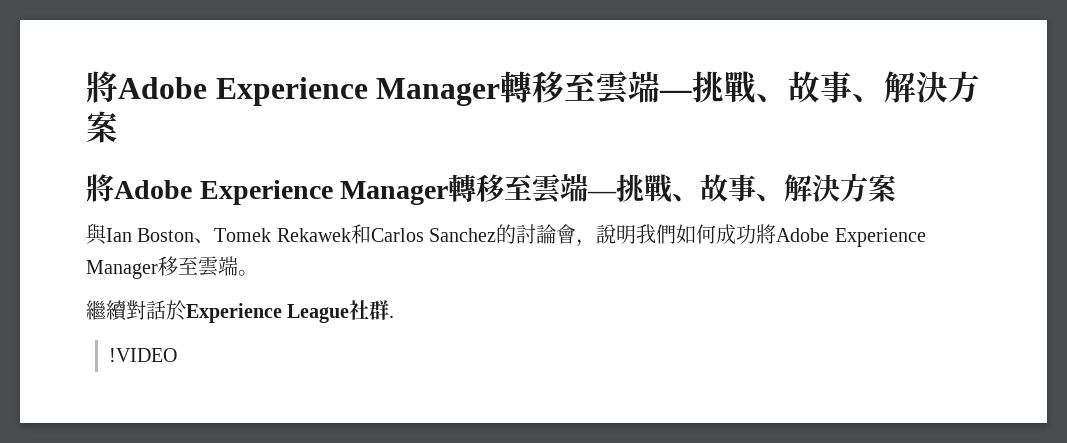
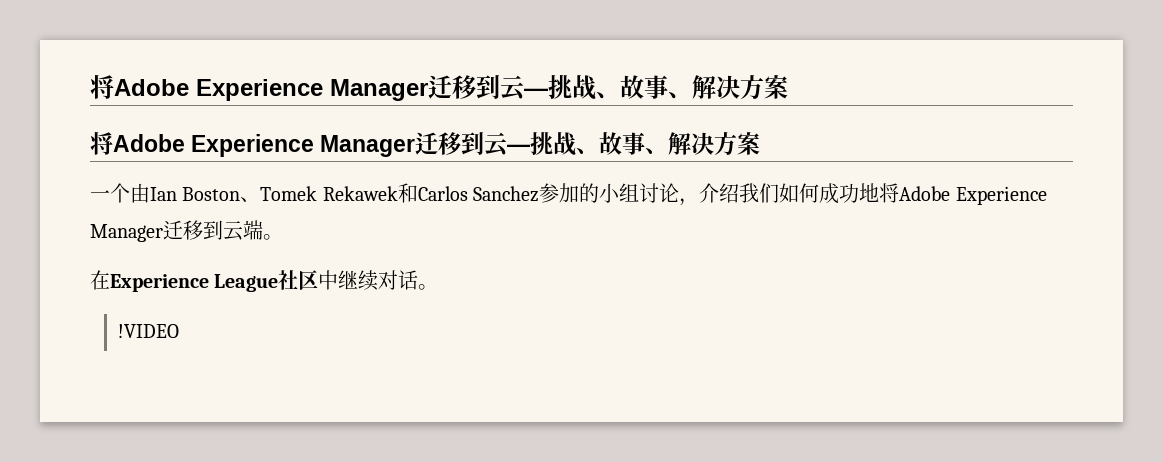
[86,71,981,106] [86,111,118,143] [86,173,897,205] [86,223,107,245] 將Adobe Experience Manager轉移至雲端—挑戰、故事、解決方案 // 將Adobe Experience Manager轉移至雲端—挑戰、故事、解決方案 // 與 -> [90,75,788,101] [90,132,761,157] [90,183,150,203] 将Adobe Experience Manager迁移到云—挑战、故事、解决方案 // 将Adobe Experience Manager迁移到云—挑战、故事、解决方案 // 一个由
[496,224,677,247] 的討論會，說明我們 -> [539,183,780,206] 参加的小组讨论，介绍我们
[756,224,926,247] [86,256,218,279] 將Adobe Experience Manager移至雲 -> [859,183,1047,205] [90,220,243,242] 地将Adobe Experience Manager迁移到云
[86,300,395,323] 繼續對話於Experience League社群. -> [90,270,439,292] 在Experience League社区中继续对话。

